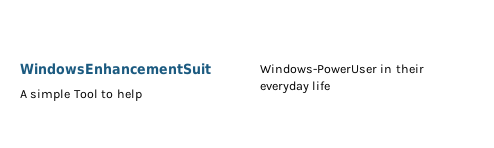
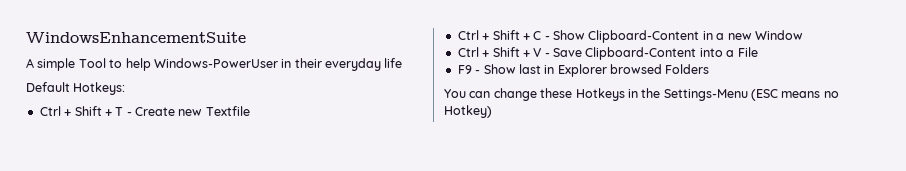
[20,63,211,75] WindowsEnhancementSuit -> [26,32,246,43] WindowsEnhancementSuite
(331, 86) none -> [26,82,126,95] [39,106,250,116] [457,30,803,43] [457,47,758,60] [457,64,710,77] [444,88,839,101] [444,105,492,118] // Default Hotkeys: // Ctrl + Shift + T - Create new Textfile // Ctrl + Shift + C - Show Clipboard-Content in a new Window // Ctrl + Shift + V - Save Clipboard-Content into a File // F9 - Show last in Explorer browsed Folders // You can change these Hotkeys in the Settings-Menu (ESC means no Hotkey)

